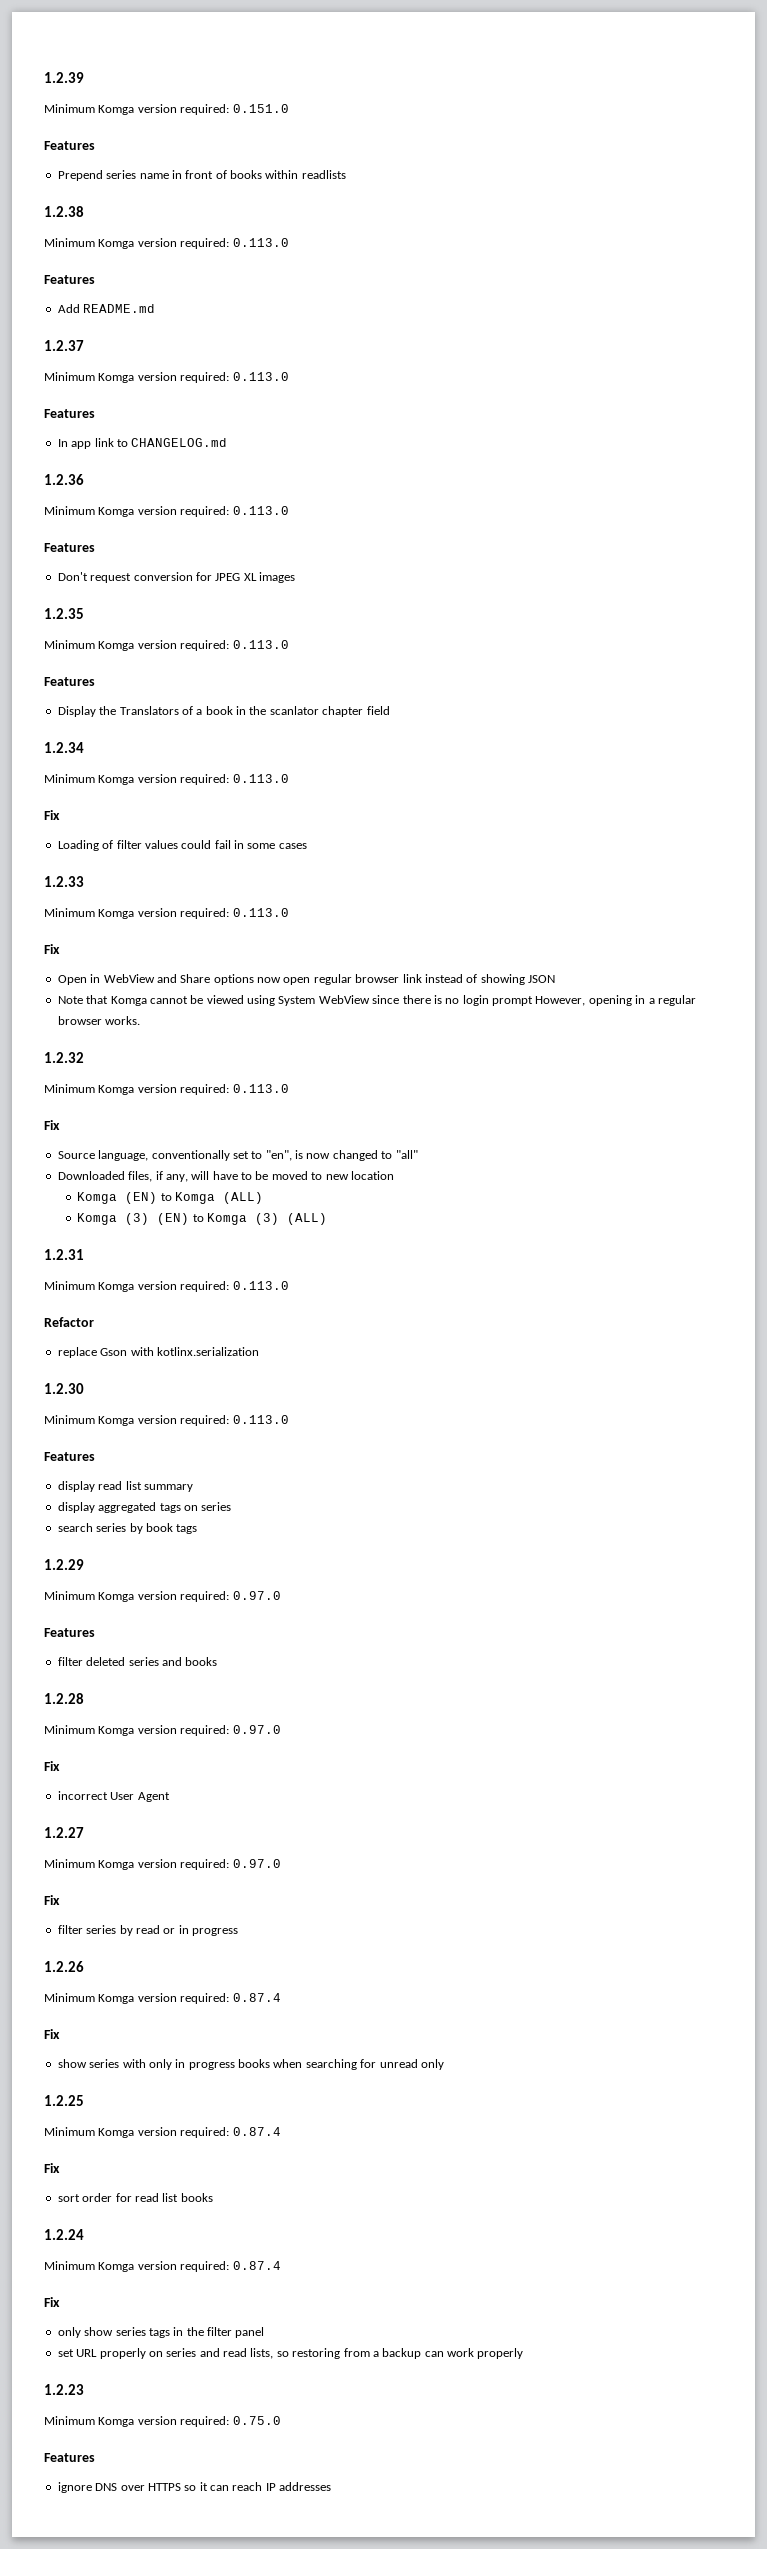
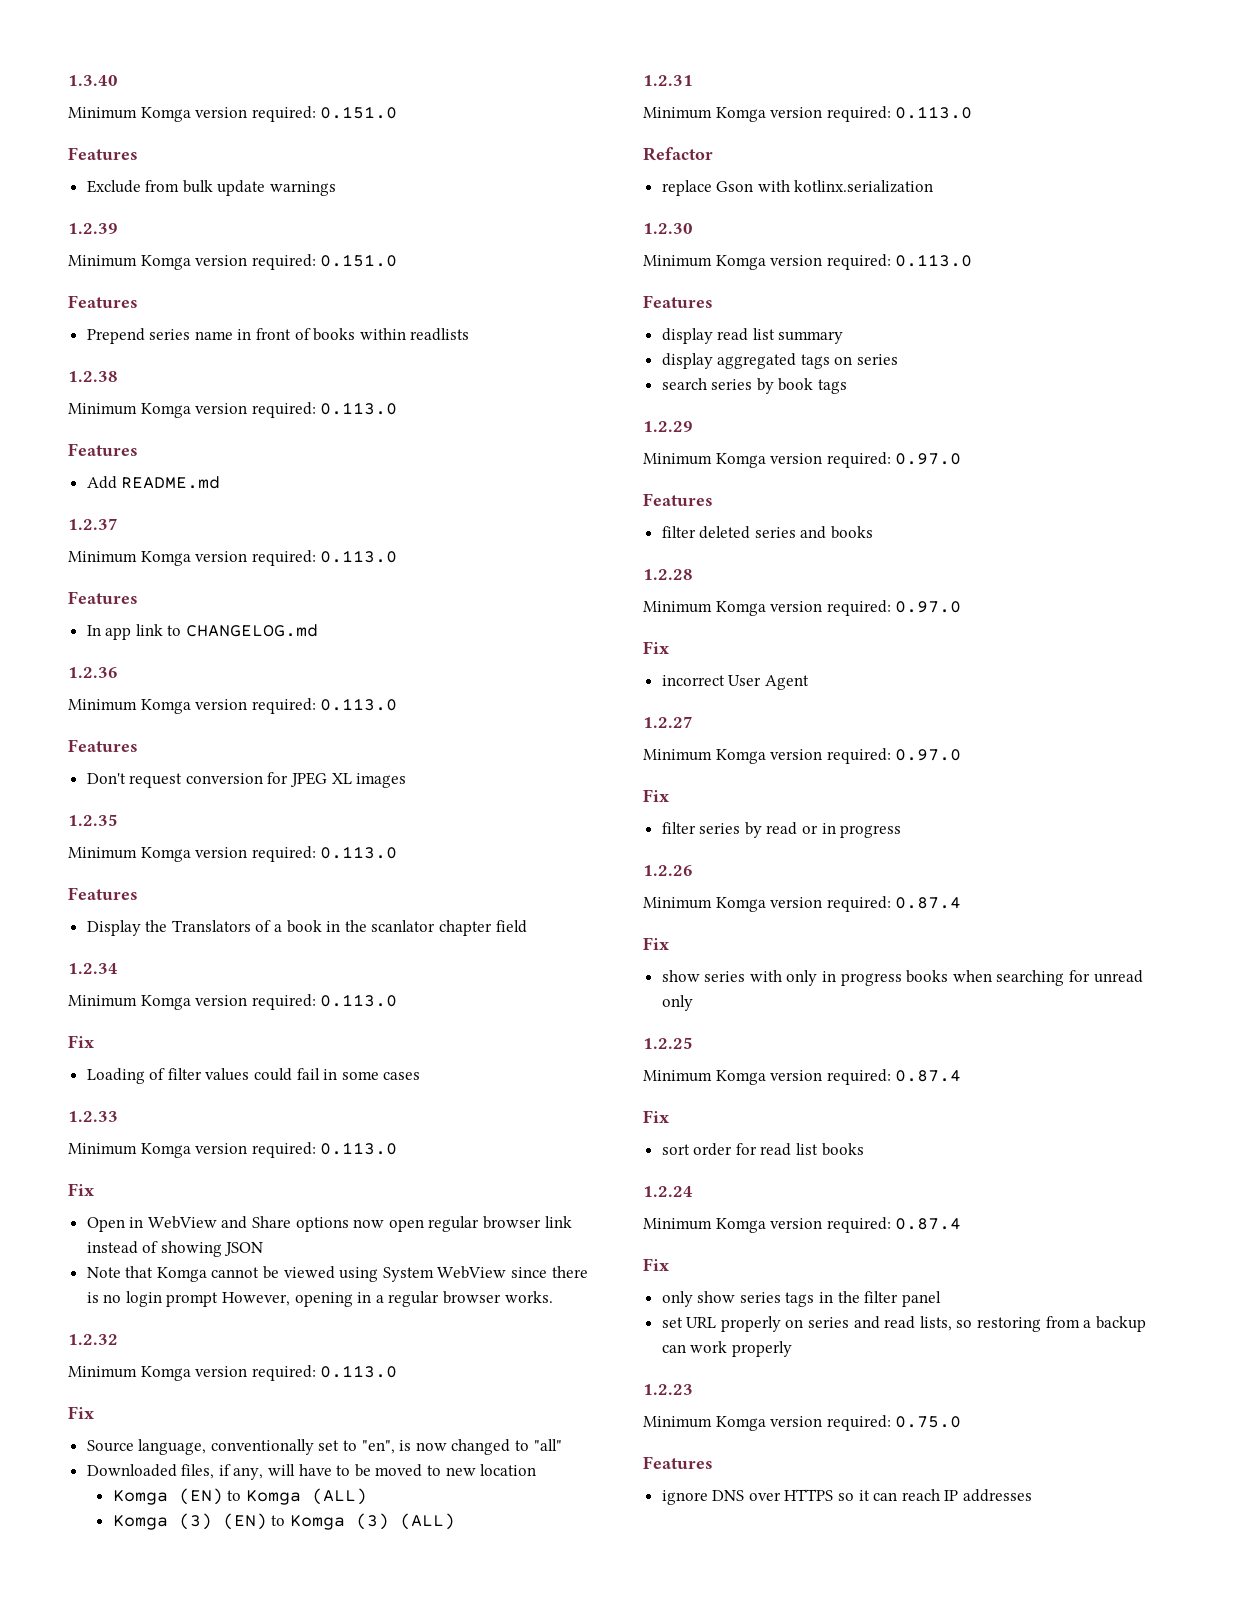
(44, 77) none -> [68,75,118,86] [68,106,398,122] [68,147,138,160] [86,180,337,196] 1.3.40 // Minimum Komga version required: 0.151.0 // Features // Exclude from bulk update warnings //

